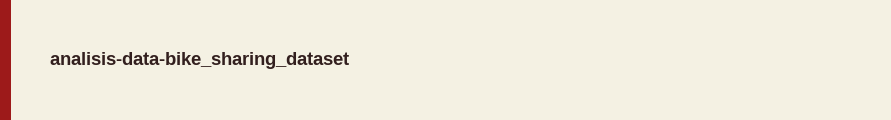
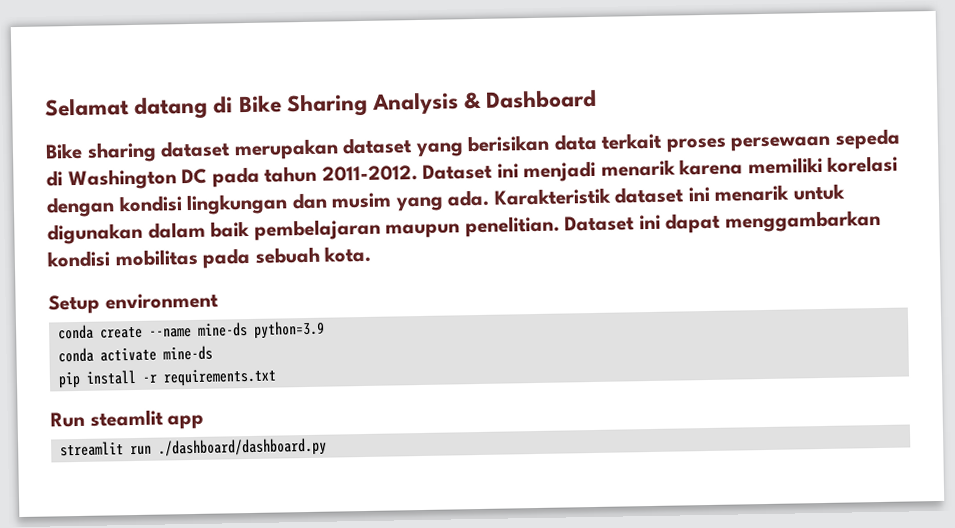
[50,52,349,69] analisis-data-bike_sharing_dataset -> [45,89,598,120] [45,128,901,163] [46,155,899,191] [46,183,845,218] [47,209,881,245] [47,245,372,269] [48,292,219,315] [58,320,326,340] [58,345,214,363] [58,368,278,389] [50,409,205,430] [60,437,328,458] Selamat datang di Bike Sharing Analysis & Dashboard // Bike sharing dataset merupakan dataset yang berisikan data terkait proses persewaan sepeda di Washington DC pada tahun 2011-2012. Dataset ini menjadi menarik karena memiliki korelasi dengan kondisi lingkungan dan musim yang ada. Karakteristik dataset ini menarik untuk digunakan dalam baik pembelajaran maupun penelitian. Dataset ini dapat menggambarkan kondisi mobilitas pada sebuah kota. // Setup environment // conda create --name mine-ds python=3.9 // conda activate mine-ds // pip install -r requirements.txt // Run steamlit app // streamlit run ./dashboard/dashboard.py

